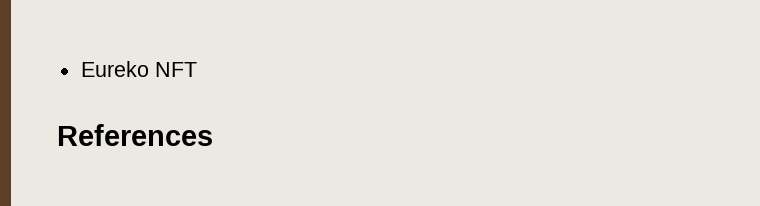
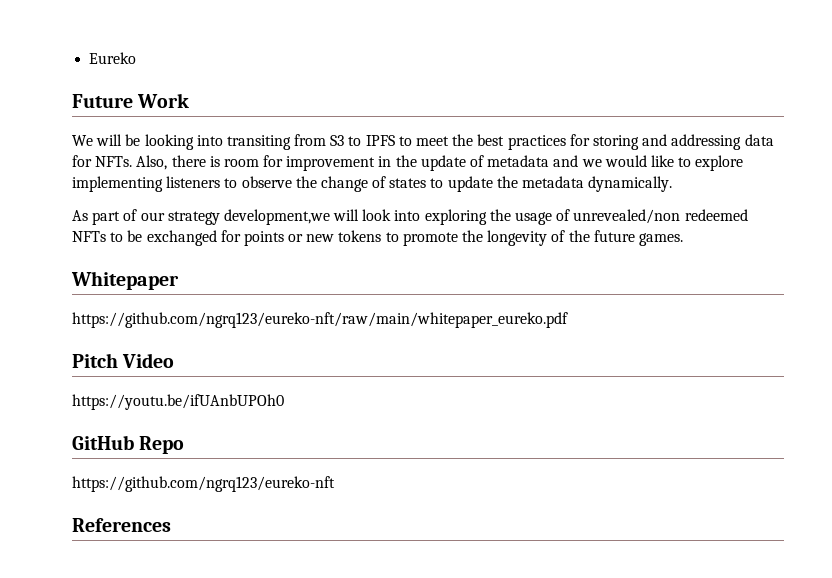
[154,62,197,77] NFT -> [72,93,190,108] [72,134,774,150] [72,155,744,171] [72,176,673,192] [72,209,748,225] [72,230,683,246] [71,271,179,290] [72,312,568,328] [72,353,175,368] [72,394,284,410] [72,435,185,454] [72,476,335,492] // Future Work // We will be looking into transiting from S3 to IPFS to meet the best practices for storing and addressing data for NFTs. Also, there is room for improvement in the update of metadata and we would like to explore implementing listeners to observe the change of states to update the metadata dynamically. // As part of our strategy development,we will look into exploring the usage of unrevealed/non redeemed NFTs to be exchanged for points or new tokens to promote the longevity of the future games. // Whitepaper // https://github.com/ngrq123/eureko-nft/raw/main/whitepaper_eureko.pdf // Pitch Video // https://youtu.be/ifUAnbUPOh0 // GitHub Repo // https://github.com/ngrq123/eureko-nft

